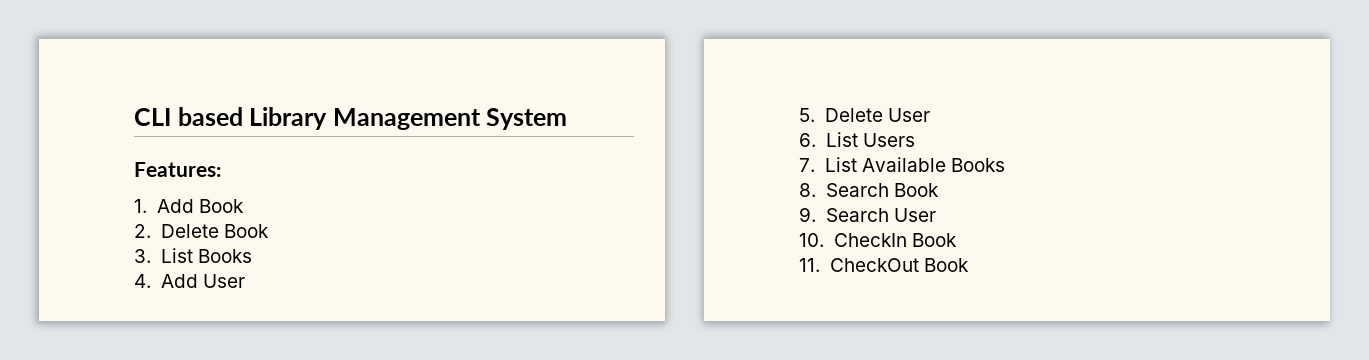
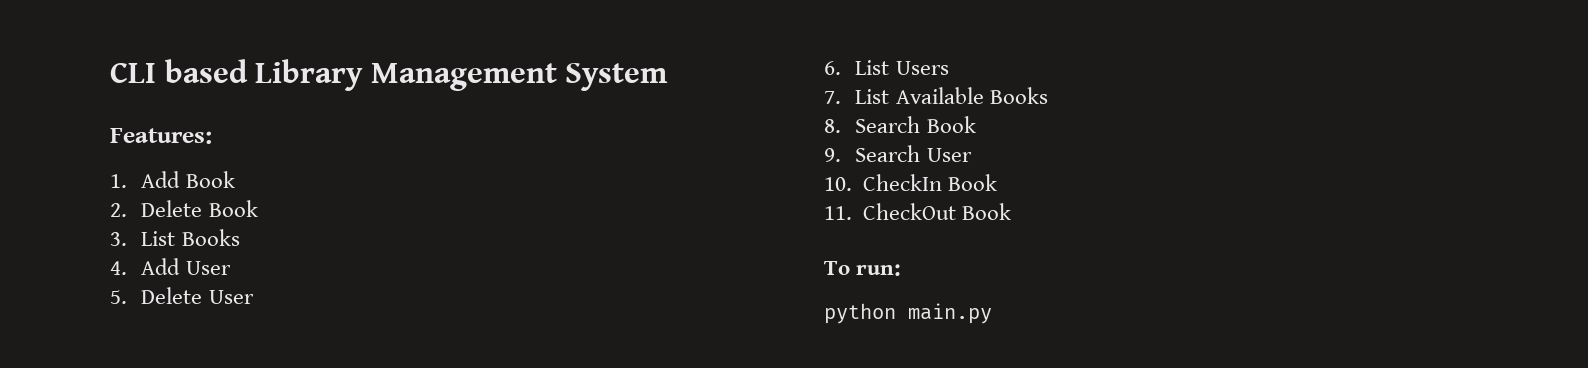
(969, 265) none -> [824,261,902,276] [824,303,992,324] // To run: // python main.py

